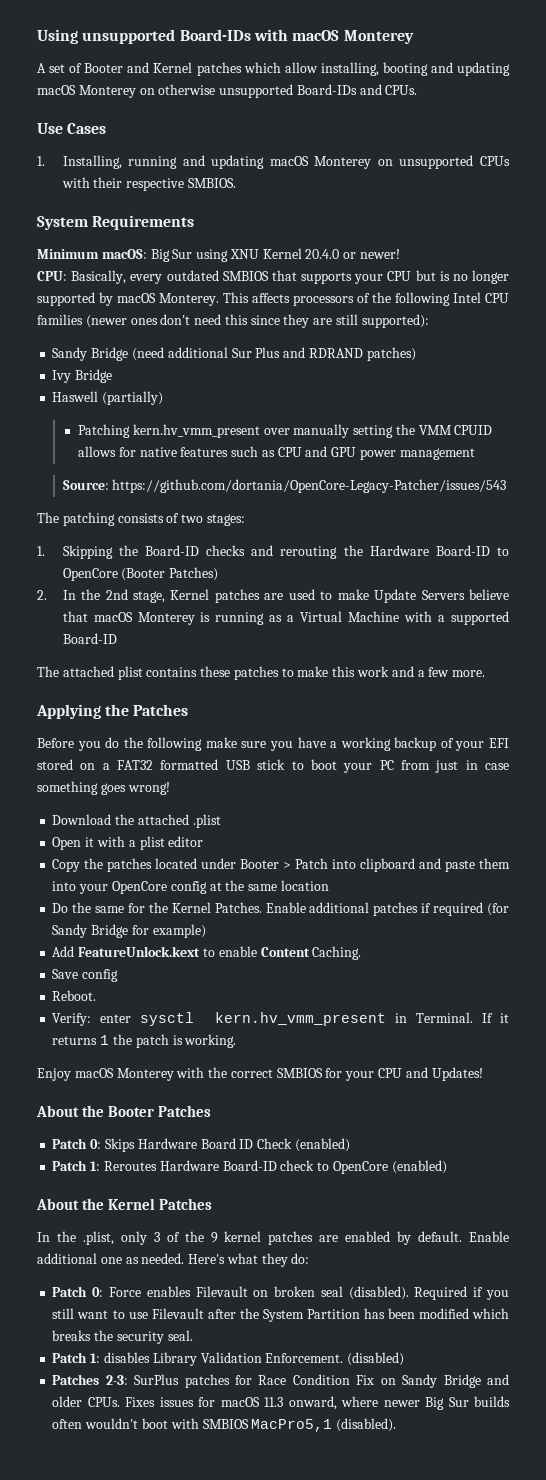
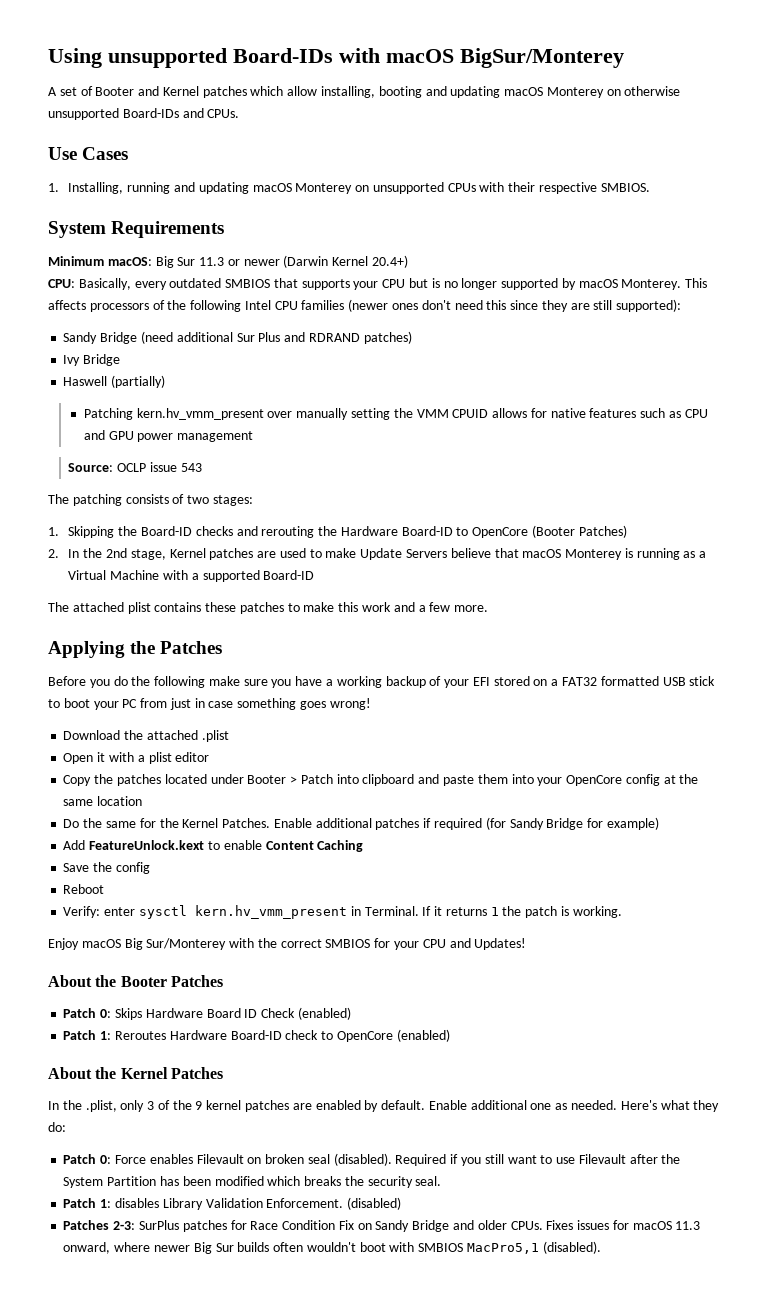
[343,30,414,44] Monterey -> [460,48,624,68] BigSur/Monterey
[196,248,401,262] using XNU Kernel 20.4.0 or newer! -> [199,255,409,268] 11.3 or newer (Darwin Kernel 20.4+)
[112,479,507,493] https://github.com/dortania/OpenCore-Legacy-Patcher/issues/543 -> [117,462,202,472] OCLP issue 543
[312,946,362,960] Caching. -> [317,840,364,852] Caching
(79, 974) none -> [93,862,113,872] the
[52,990,97,1001] Reboot. -> [63,884,105,894] Reboot
[116,1068,174,1081] Monterey -> [124,938,227,950] Big Sur/Monterey

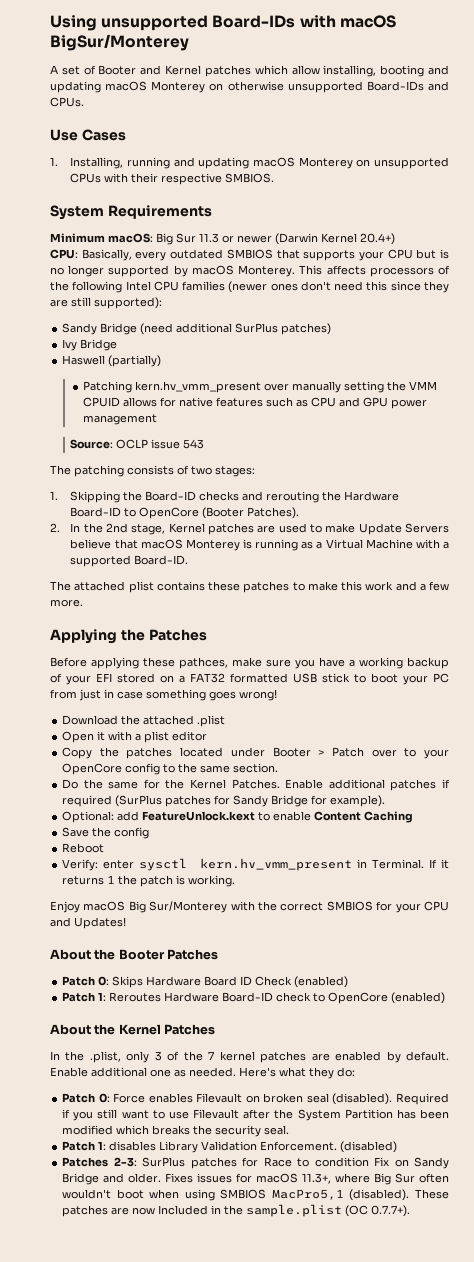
[236,332,360,342] Sur Plus and RDRAND -> [235,323,279,333] SurPlus
[578,525,627,538] Patches) -> [247,507,300,519] Patches).
[263,570,315,580] Board-ID -> [134,555,189,565] Board-ID.
[89,676,206,688] you do the following -> [91,657,228,669] applying these pathces,
[336,774,534,786] into clipboard and paste them into -> [371,748,417,757] over to
[663,774,699,784] [63,796,143,806] at the same location -> [163,763,279,773] to the same section.
[485,817,659,830] [63,840,86,850] (for Sandy Bridge for example) // Add -> [115,795,386,807] [62,811,140,823] (SurPlus patches for Sandy Bridge for example). // Optional: add
[195,1101,203,1110] 9 -> [208,1051,215,1060] 7
[282,1220,336,1230] Condition -> [297,1157,369,1167] to condition
[477,1220,543,1230] older CPUs. -> [128,1173,162,1183] older.
[675,1221,701,1230] [63,1242,270,1254] 11.3 onward, where newer Big Sur builds -> [302,1173,416,1185] 11.3+, where Big Sur
[389,1242,415,1252] with -> [149,1189,215,1201] when using
(601, 1247) none -> [415,1189,449,1199] [62,1204,411,1217] These patches are now Included in the sample.plist (OC 0.7.7+).

